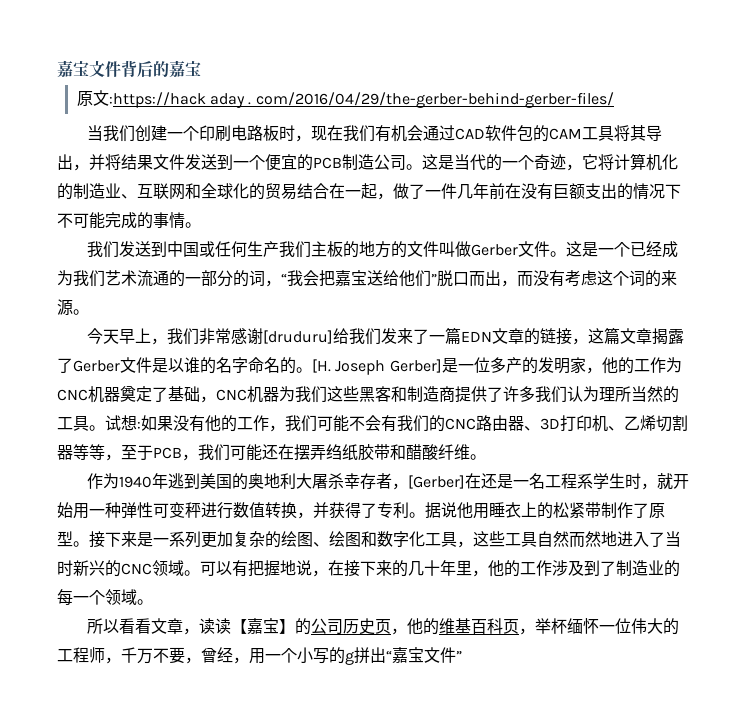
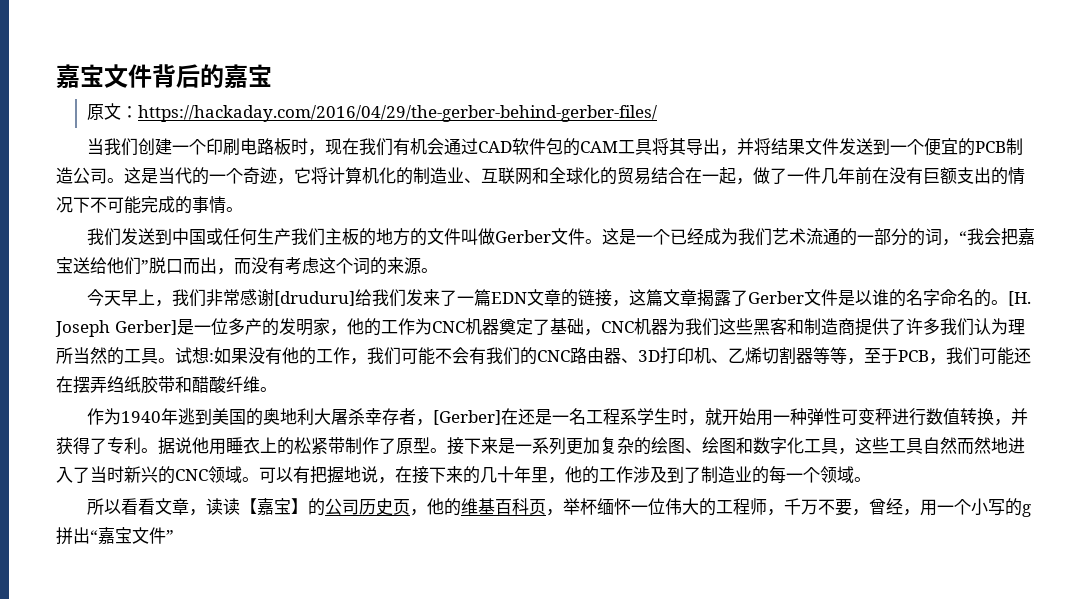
[108,92,614,108] :https://hack aday . com/2016/04/29/the-gerber-behind-gerber-files/ -> [120,105,657,122] ：https://hackaday.com/2016/04/29/the-gerber-behind-gerber-files/

